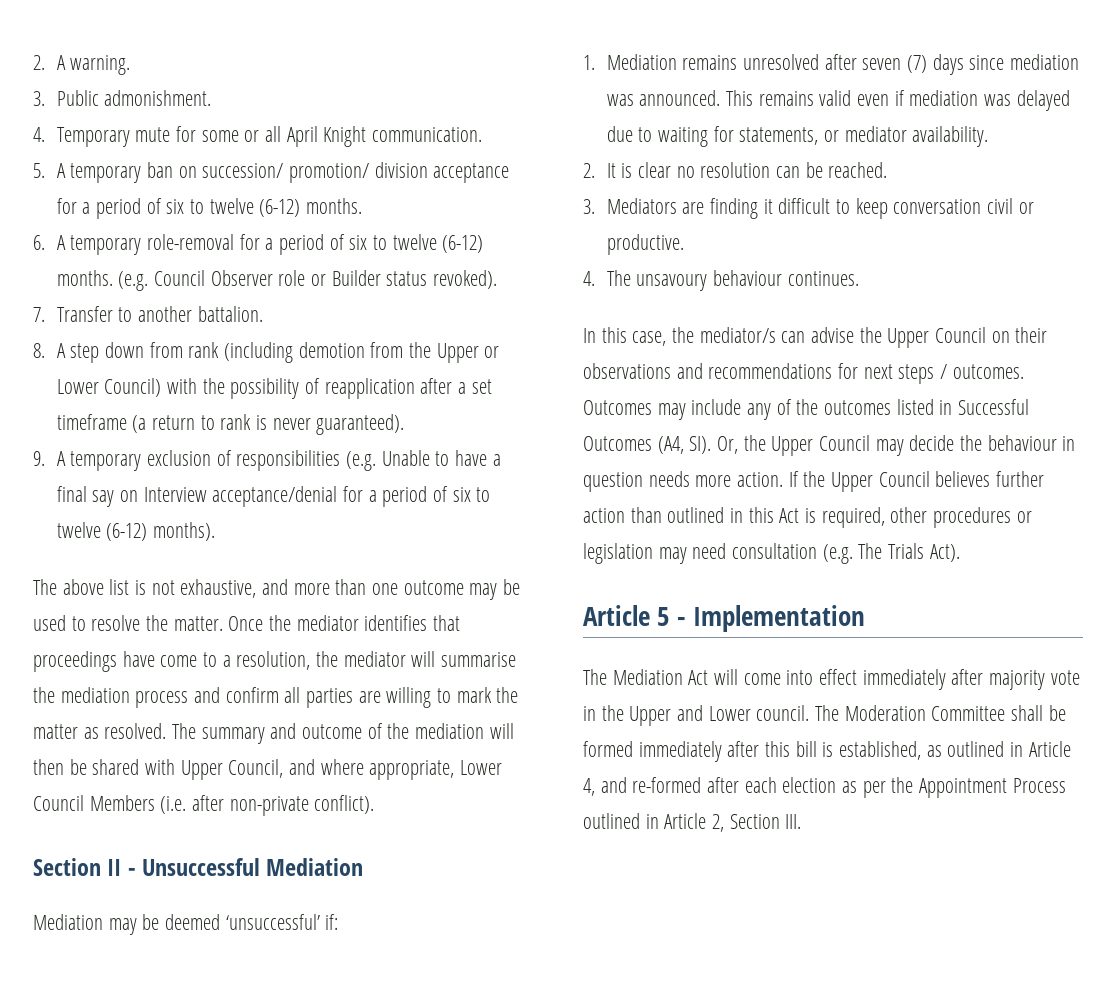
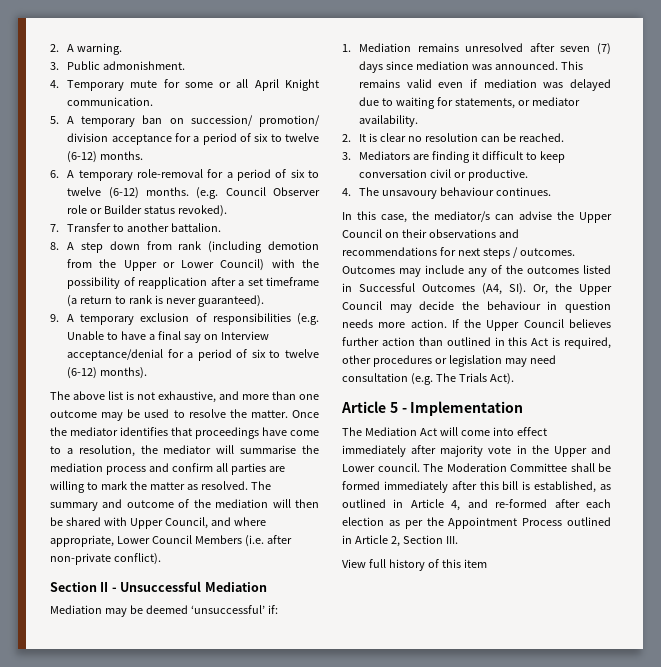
(802, 821) none -> [342,559,487,571] // View full history of this item

